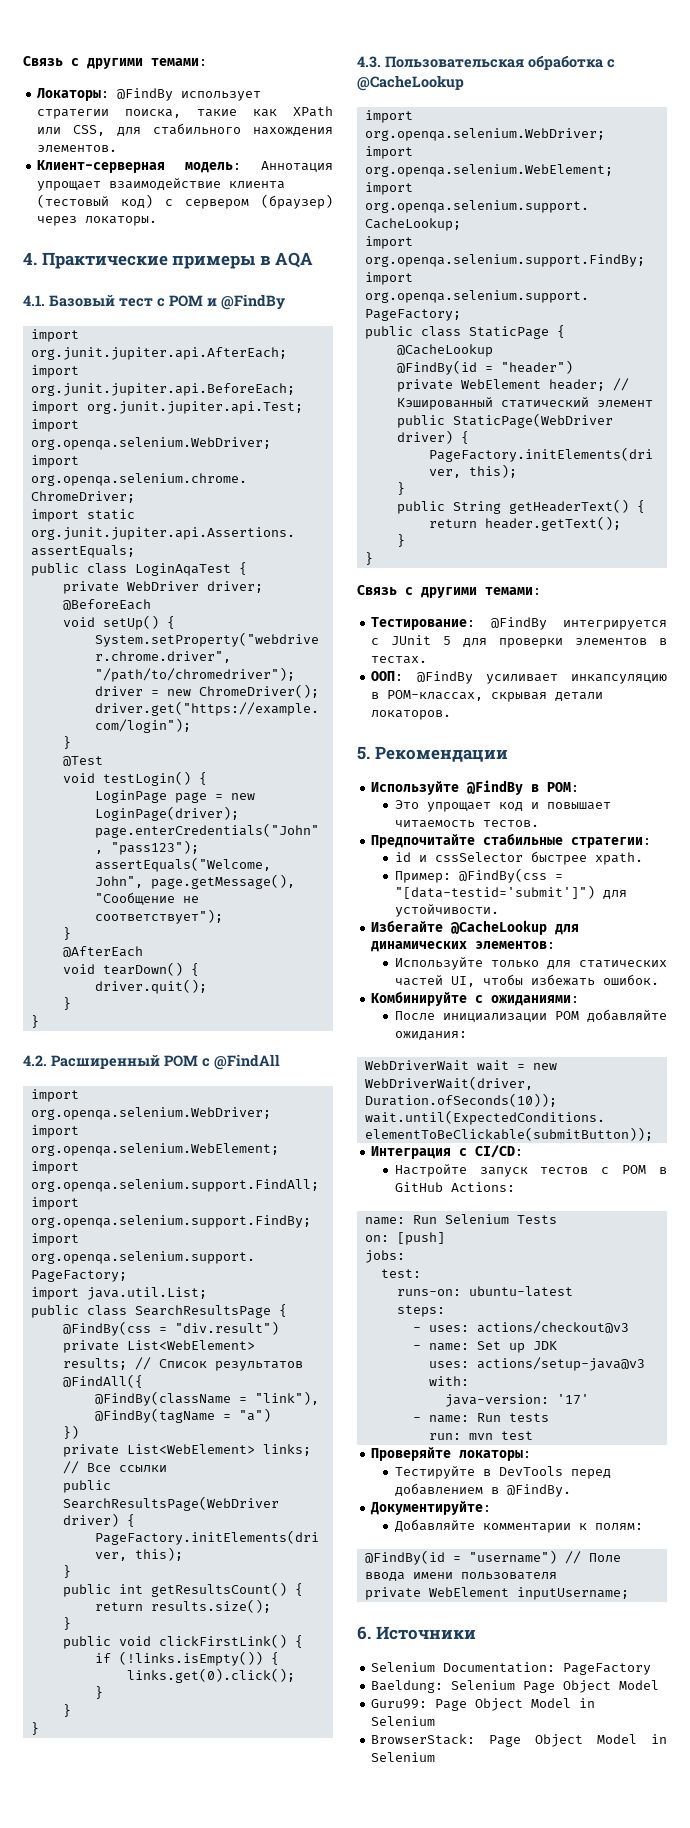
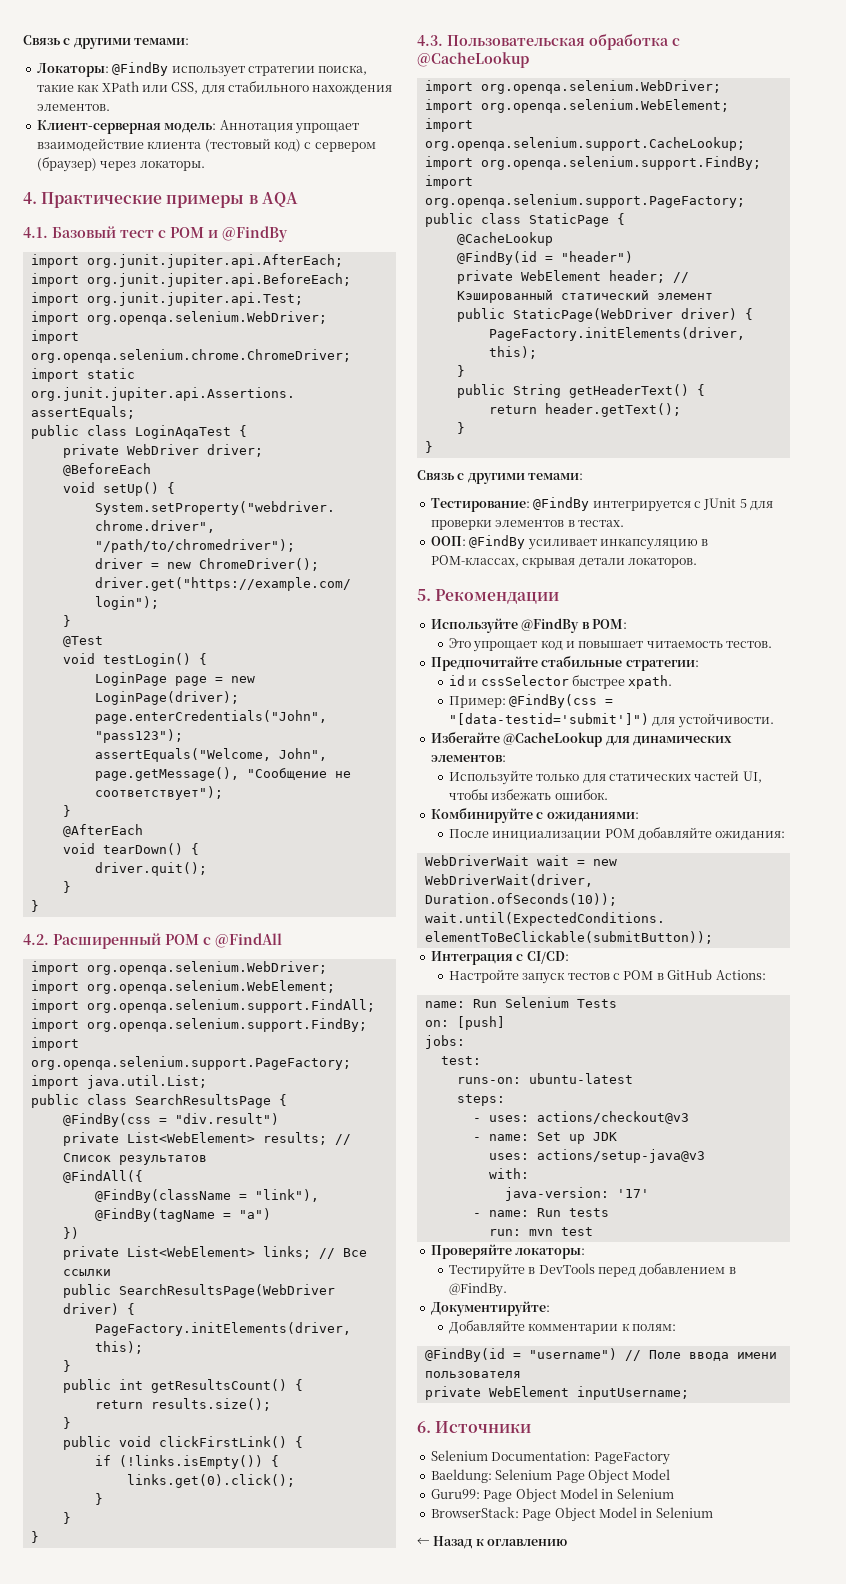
(436, 1757) none -> [417,1536,568,1549] // ← Назад к оглавлению

